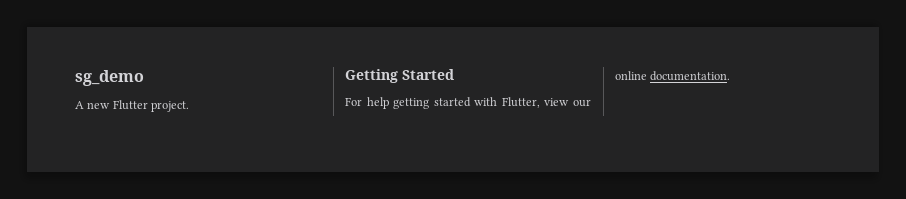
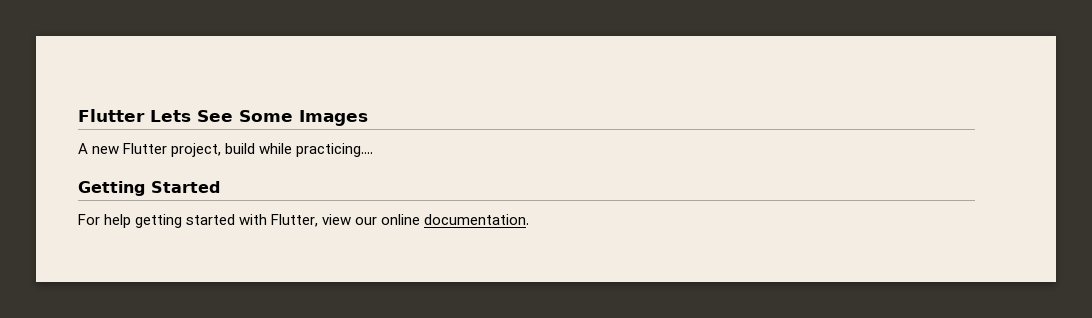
[75,70,144,86] sg_demo -> [78,109,368,126] Flutter Lets See Some Images
[151,101,190,112] project. -> [171,143,374,157] project, build while practicing....

